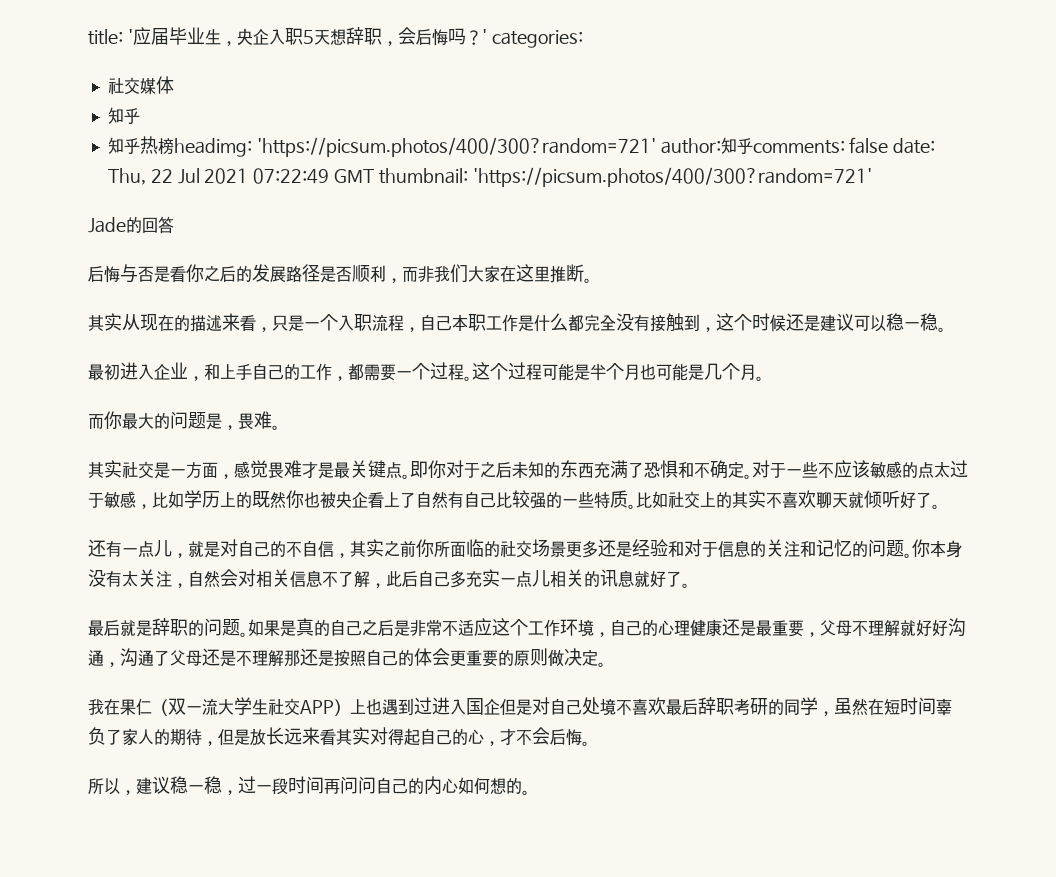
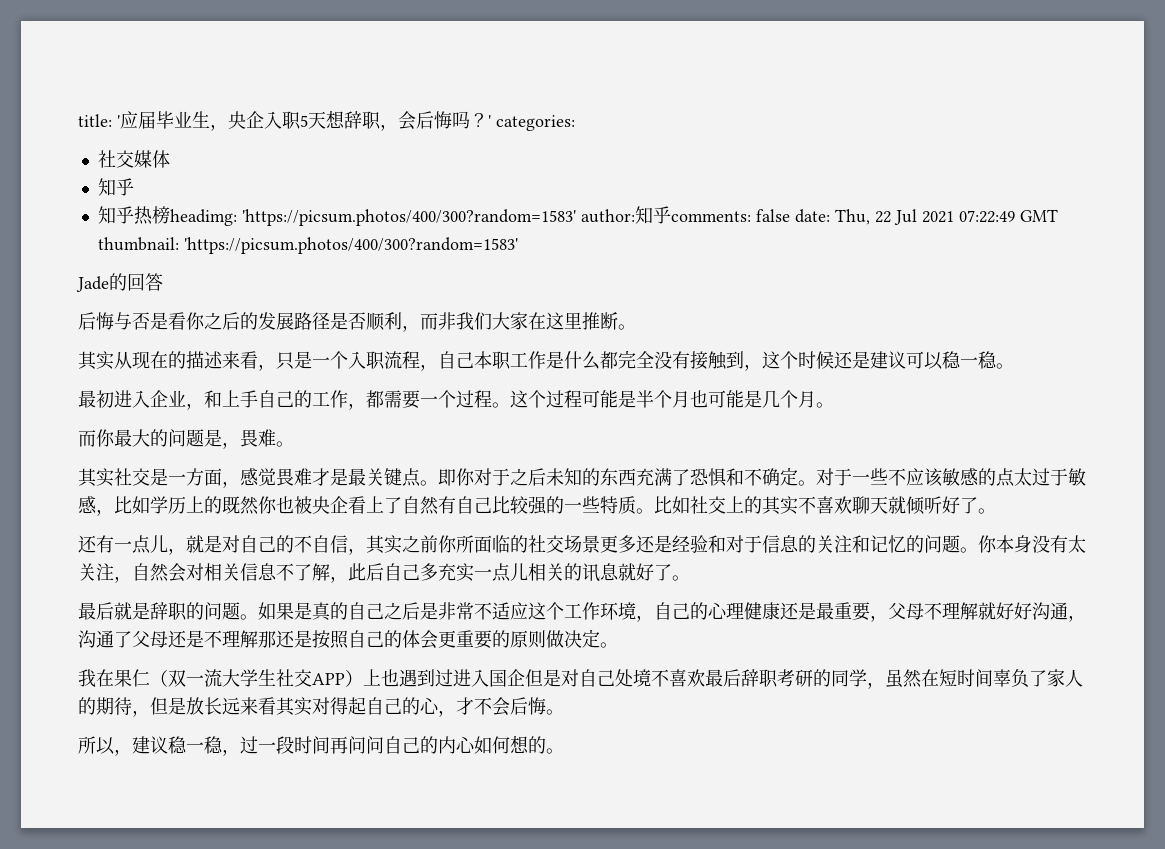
[256,137,656,157] 'https://picsum.photos/400/300?random=721' -> [241,209,576,226] 'https://picsum.photos/400/300?random=1583'
[472,167,872,187] 'https://picsum.photos/400/300?random=721' -> [183,237,518,254] 'https://picsum.photos/400/300?random=1583'

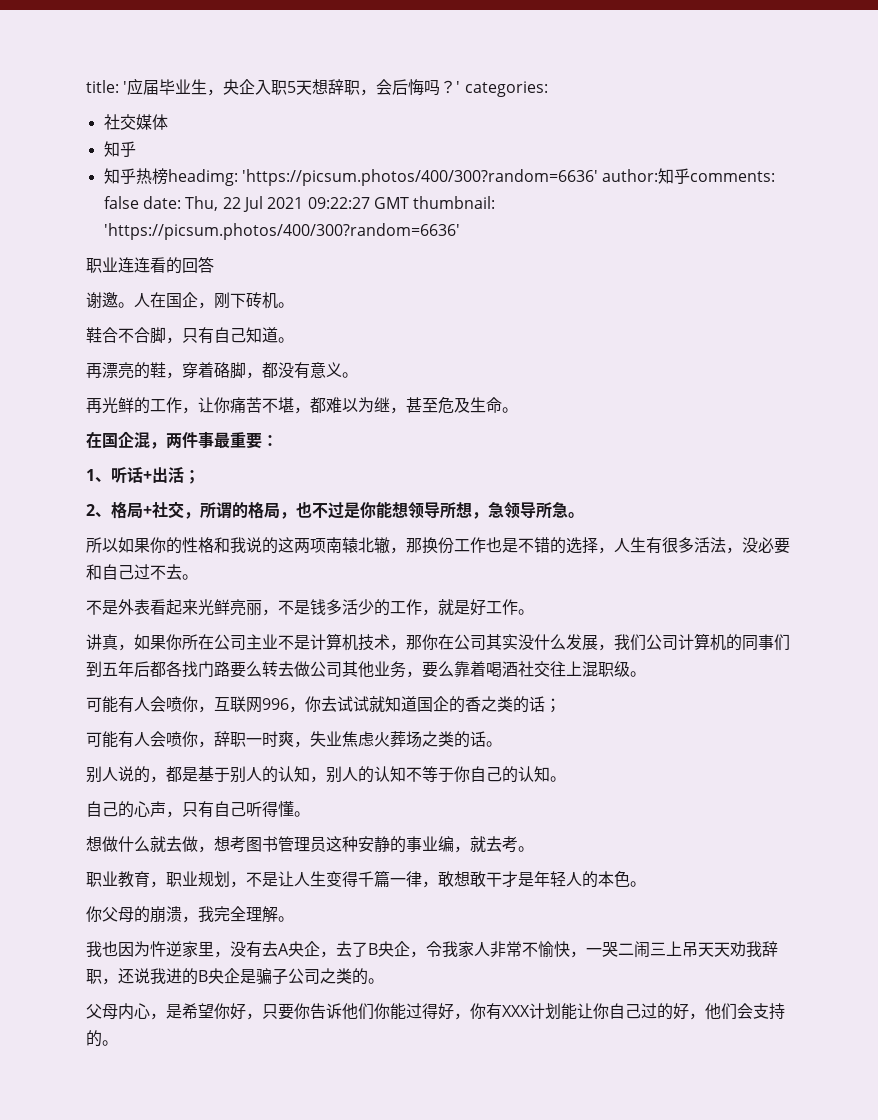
[241,209,576,226] 'https://picsum.photos/400/300?random=1583' -> [241,169,598,186] 'https://picsum.photos/400/300?random=6636'
[958,210,1015,223] 07:22:49 -> [307,197,370,209] 09:22:27
[183,237,518,254] [76,273,163,292] [78,312,636,332] [78,350,1014,371] [78,390,834,410] [78,429,294,449] [78,467,1086,488] [78,496,996,516] [78,535,1086,555] [78,563,690,583] [78,602,1086,622] [78,629,618,649] [78,669,1083,689] [78,697,564,717] [78,735,529,756] 'https://picsum.photos/400/300?random=1583' // Jade的回答 // 后悔与否是看你之后的发展路径是否顺利，而非我们大家在这里推断。 // 其实从现在的描述来看，只是一个入职流程，自己本职工作是什么都完全没有接触到，这个时候还是建议可以稳一稳。 // 最初进入企业，和上手自己的工作，都需要一个过程。这个过程可能是半个月也可能是几个月。 // 而你最大的问题是，畏难。 // 其实社交是一方面，感觉畏难才是最关键点。即你对于之后未知的东西充满了恐惧和不确定。对于一些不应该敏感的点太过于敏感，比如学历上的既然你也被央企看上了自然有自己比较强的一些特质。比如社交上的其实不喜欢聊天就倾听好了。 // 还有一点儿，就是对自己的不自信，其实之前你所面临的社交场景更多还是经验和对于信息的关注和记忆的问题。你本身没有太关注，自然会对相关信息不了解，此后自己多充实一点儿相关的讯息就好了。 // 最后就是辞职的问题。如果是真的自己之后是非常不适应这个工作环境，自己的心理健康还是最重要，父母不理解就好好沟通，沟通了父母还是不理解那还是按照自己的体会更重要的原则做决定。 // 我在果仁（双一流大学生社交APP）上也遇到过进入国企但是对自己处境不喜欢最后辞职考研的同学，虽然在短时间辜负了家人的期待，但是放长远来看其实对得起自己的心，才不会后悔。 // 所以，建议稳一稳，过一段时间再问问自己的内心如何想 -> [103,223,460,240] [86,257,214,274] [86,292,294,309] [86,327,294,344] [86,362,358,379] [86,397,518,414] [86,431,278,449] [86,467,200,484] [86,501,584,519] [86,537,790,554] [86,564,198,580] [86,599,534,616] [86,633,790,651] [86,661,646,678] [86,696,561,713] [86,731,502,748] [86,766,566,783] [86,801,310,818] [86,836,534,853] [86,870,646,888] [86,906,294,923] [86,941,778,958] [86,968,384,985] [86,1003,785,1020] 'https://picsum.photos/400/300?random=6636' // 职业连连看的回答 // 谢邀。人在国企，刚下砖机。 // 鞋合不合脚，只有自己知道。 // 再漂亮的鞋，穿着硌脚，都没有意义。 // 再光鲜的工作，让你痛苦不堪，都难以为继，甚至危及生命。 // 在国企混，两件事最重要： // 1、听话+出活； // 2、格局+社交，所谓的格局，也不过是你能想领导所想，急领导所急。 // 所以如果你的性格和我说的这两项南辕北辙，那换份工作也是不错的选择，人生有很多活法，没必要和自己过不去。 // 不是外表看起来光鲜亮丽，不是钱多活少的工作，就是好工作。 // 讲真，如果你所在公司主业不是计算机技术，那你在公司其实没什么发展，我们公司计算机的同事们到五年后都各找门路要么转去做公司其他业务，要么靠着喝酒社交往上混职级。 // 可能有人会喷你，互联网996，你去试试就知道国企的香之类的话； // 可能有人会喷你，辞职一时爽，失业焦虑火葬场之类的话。 // 别人说的，都是基于别人的认知，别人的认知不等于你自己的认知。 // 自己的心声，只有自己听得懂。 // 想做什么就去做，想考图书管理员这种安静的事业编，就去考。 // 职业教育，职业规划，不是让人生变得千篇一律，敢想敢干才是年轻人的本色。 // 你父母的崩溃，我完全理解。 // 我也因为忤逆家里，没有去A央企，去了B央企，令我家人非常不愉快，一哭二闹三上吊天天劝我辞职，还说我进的B央企是骗子公司之类的。 // 父母内心，是希望你好，只要你告诉他们你能过得好，你有XXX计划能让你自己过的好，他们会支持

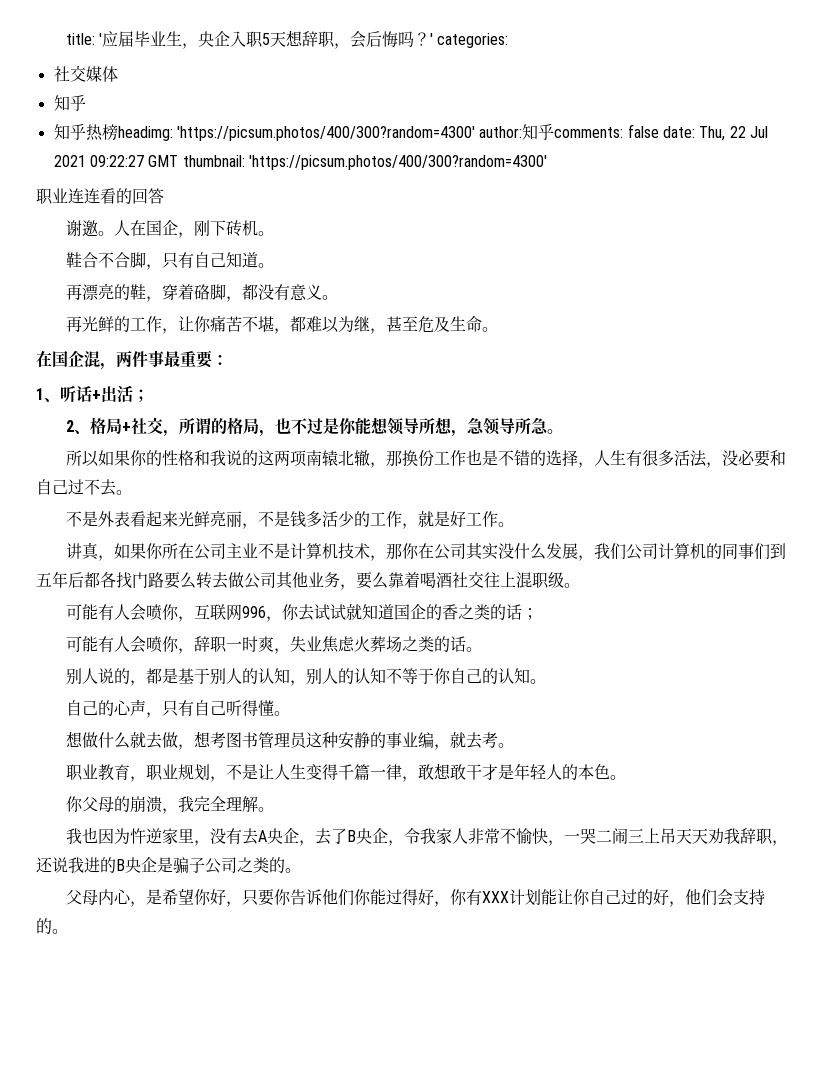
[241,169,598,186] 'https://picsum.photos/400/300?random=6636' -> [176,126,475,141] 'https://picsum.photos/400/300?random=4300'
[103,223,460,240] 'https://picsum.photos/400/300?random=6636' -> [248,155,547,170] 'https://picsum.photos/400/300?random=4300'

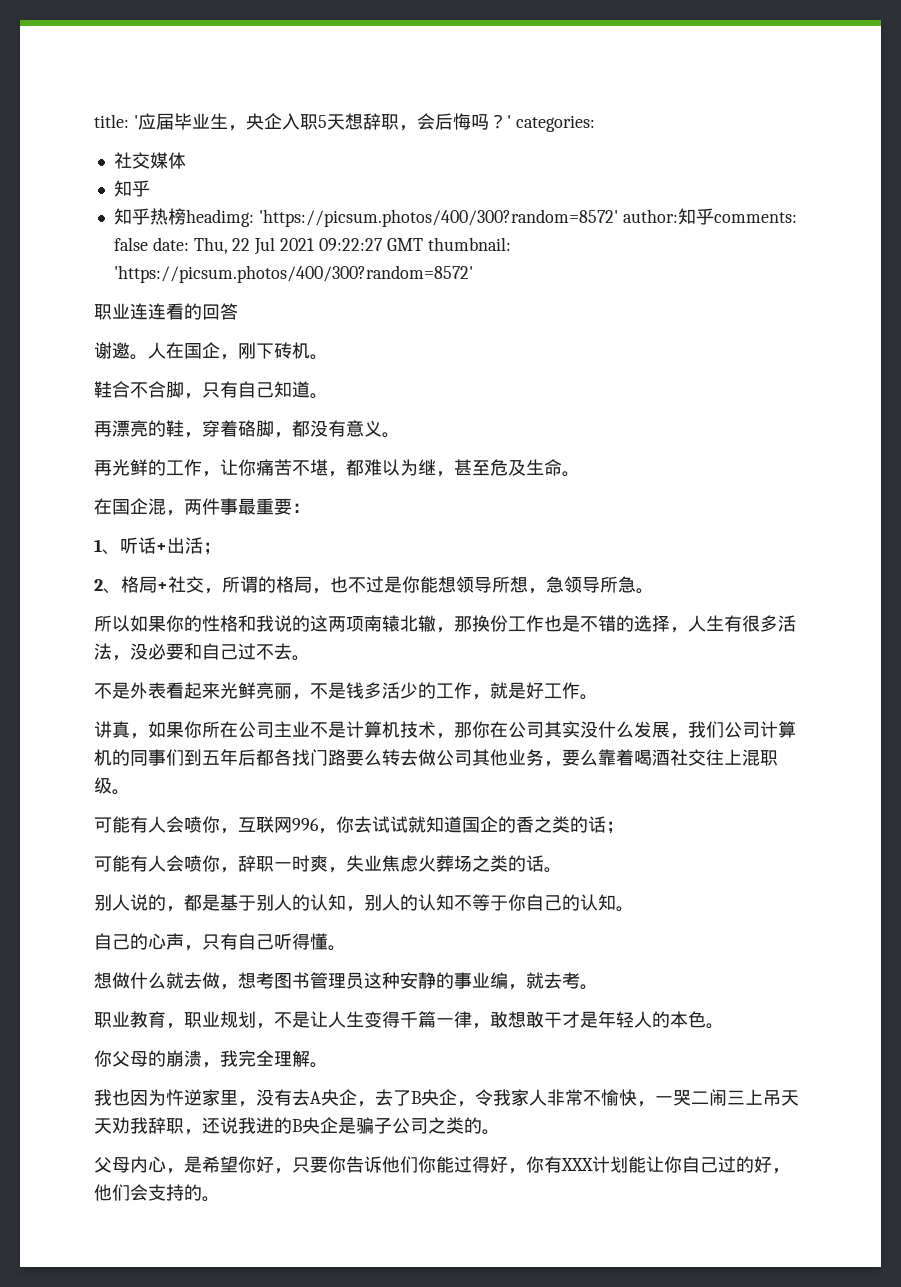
[176,126,475,141] 'https://picsum.photos/400/300?random=4300' -> [258,209,618,227] 'https://picsum.photos/400/300?random=8572'
[248,155,547,170] 'https://picsum.photos/400/300?random=4300' -> [113,265,473,283] 'https://picsum.photos/400/300?random=8572'

